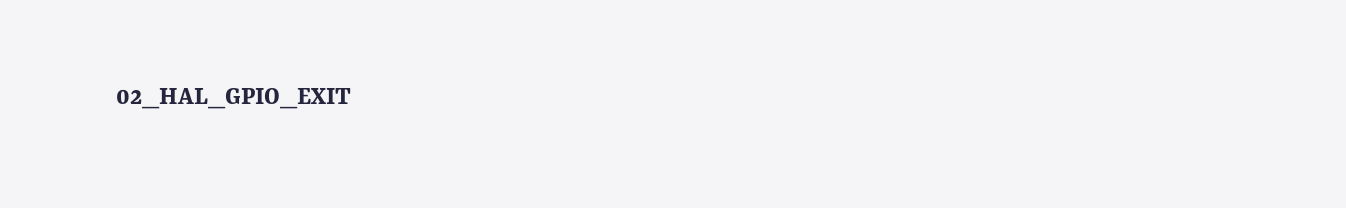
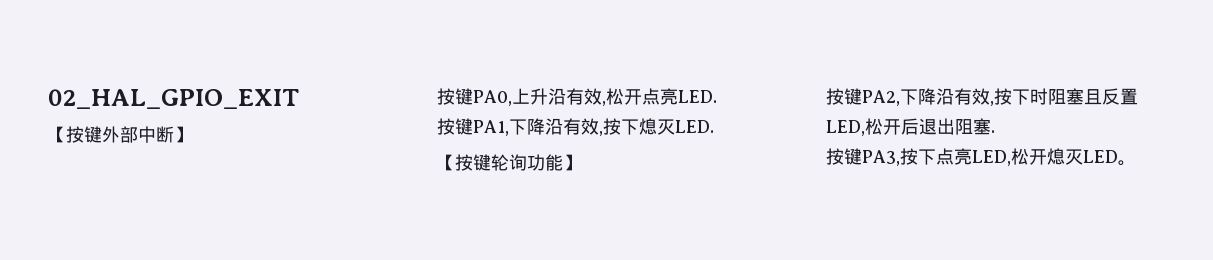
(351, 98) none -> [48,126,192,143] [437,88,717,106] [437,118,714,136] [437,154,581,171] [826,88,1138,106] [826,118,995,136] [826,148,1136,166] // 【按键外部中断】 // 按键PA0,上升沿有效,松开点亮LED. // 按键PA1,下降沿有效,按下熄灭LED. // 【按键轮询功能】 // 按键PA2,下降沿有效,按下时阻塞且反置LED,松开后退出阻塞. // 按键PA3,按下点亮LED,松开熄灭LED。

